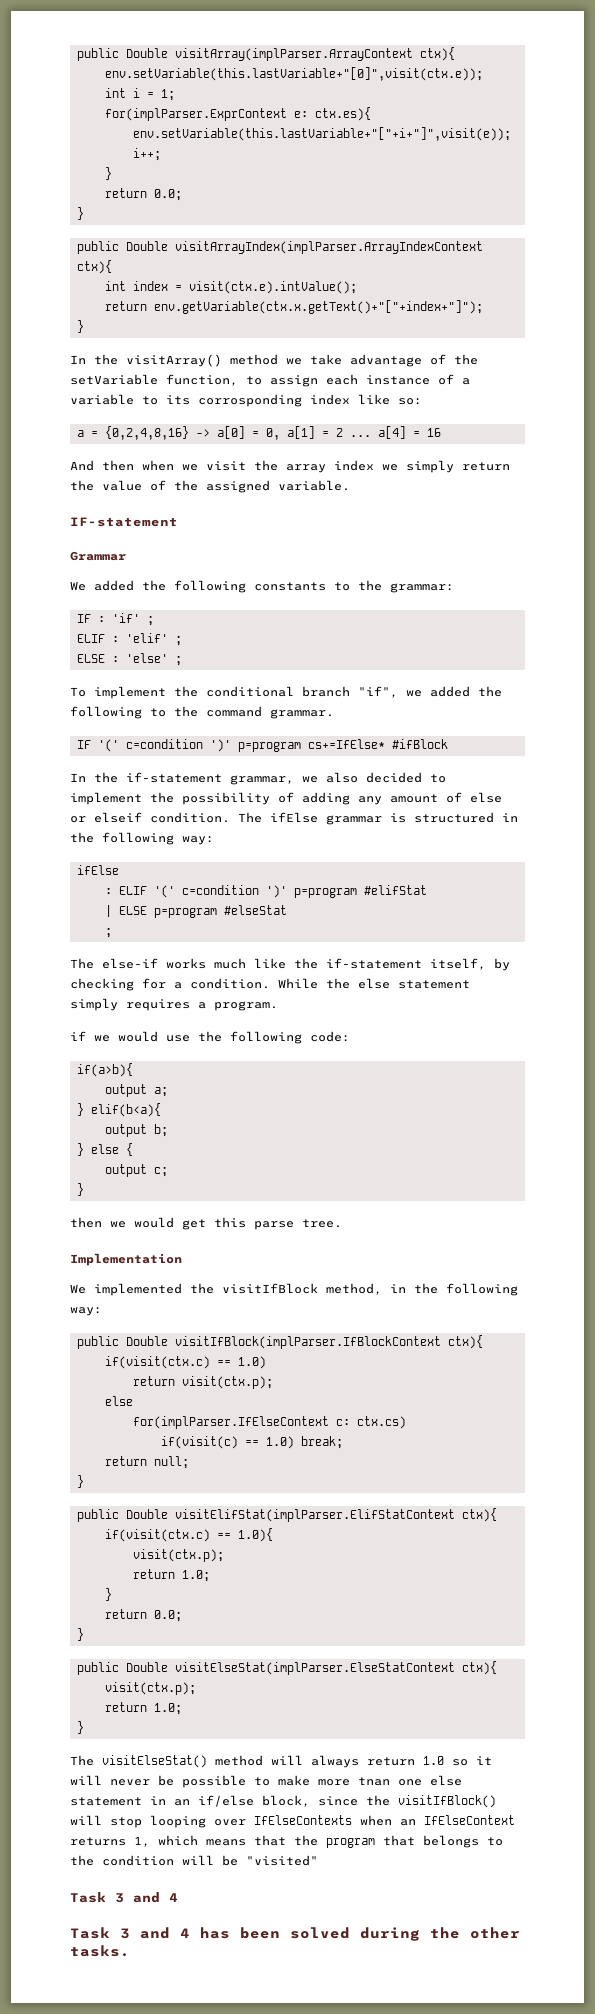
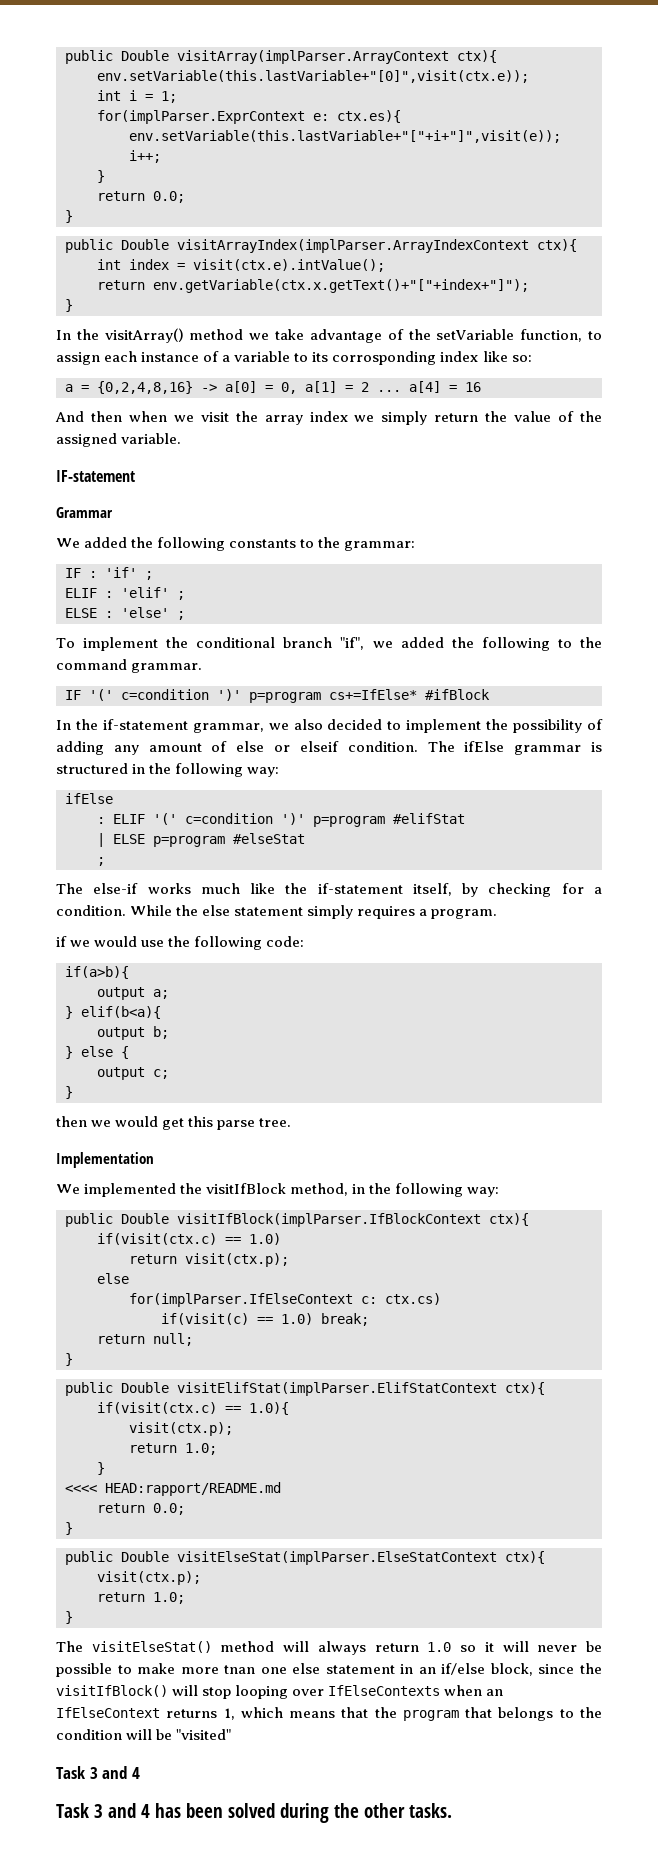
(112, 1594) none -> [65,1482,281,1496] // <<<< HEAD:rapport/README.md

